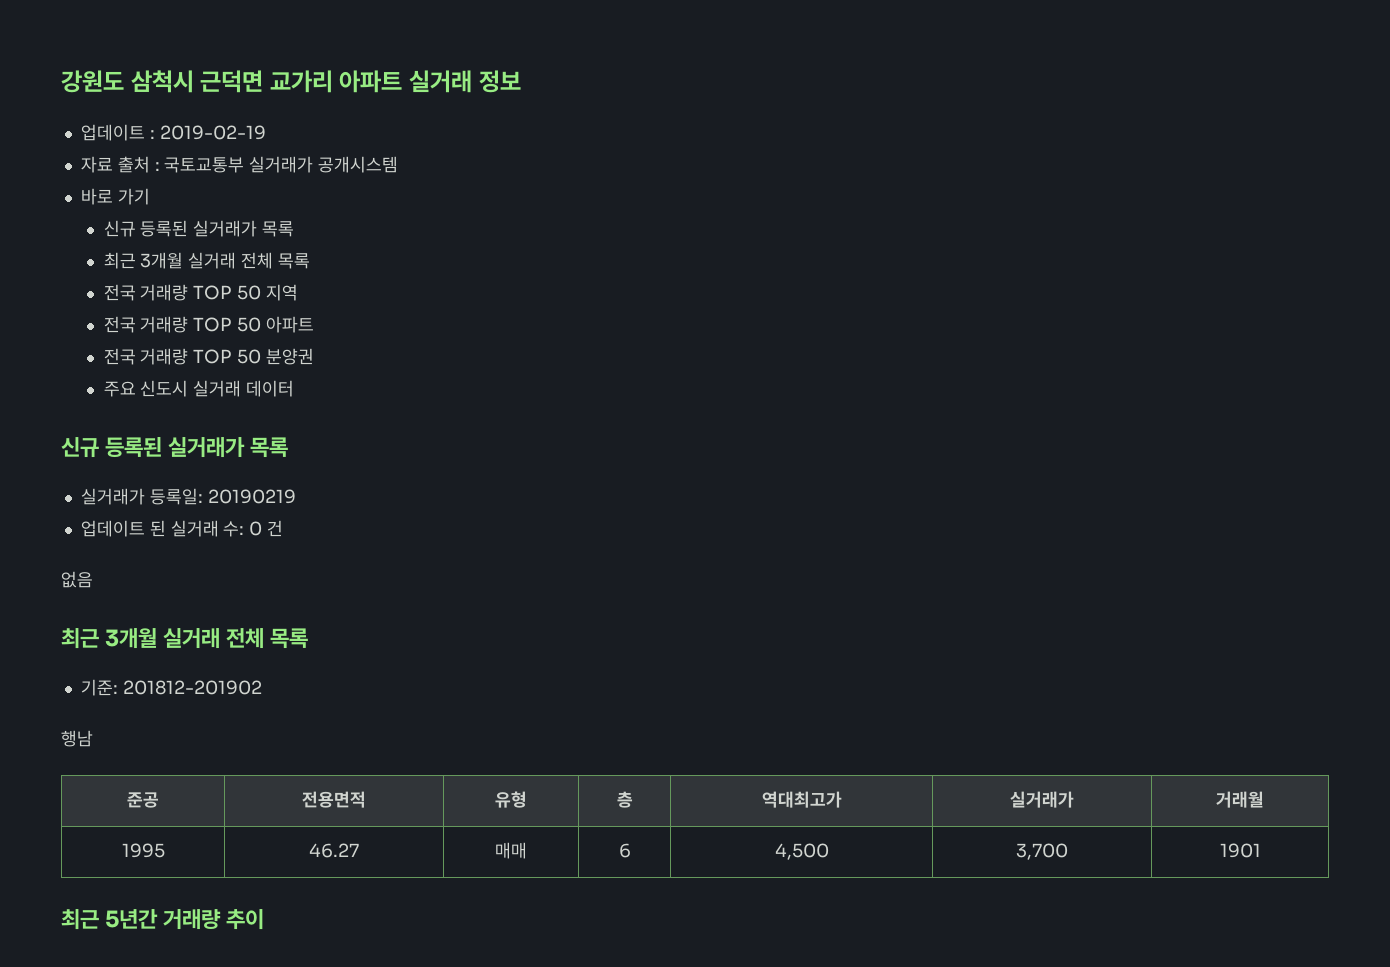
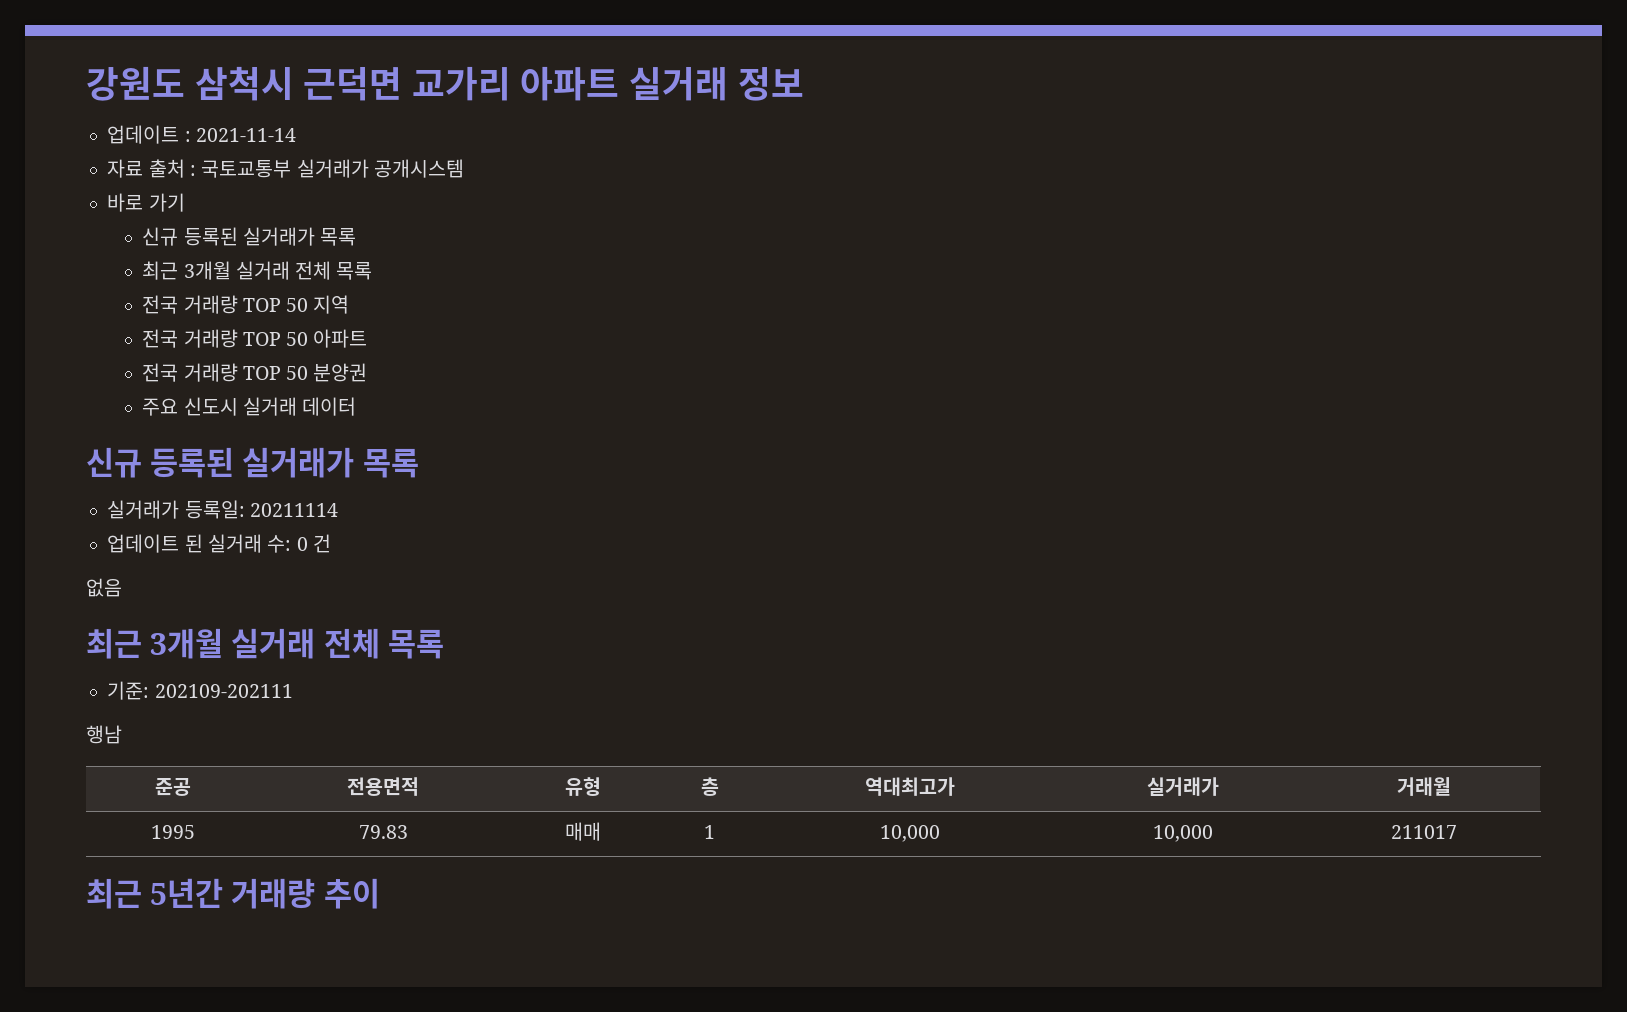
[159,125,266,140] 2019-02-19 -> [195,128,296,142] 2021-11-14
[207,489,296,504] 20190219 -> [249,503,338,517] 20211114
[122,680,262,695] 201812-201902 -> [154,684,293,698] 202109-202111
[309,843,359,858] 46.27 -> [358,825,408,839] 79.83
[618,843,631,858] [774,843,829,860] [1016,843,1068,860] [1219,843,1261,858] 6 | 4,500 | 3,700 | 1901 -> [704,825,715,839] [879,825,940,842] [1153,825,1213,842] [1391,825,1457,839] 1 | 10,000 | 10,000 | 211017

